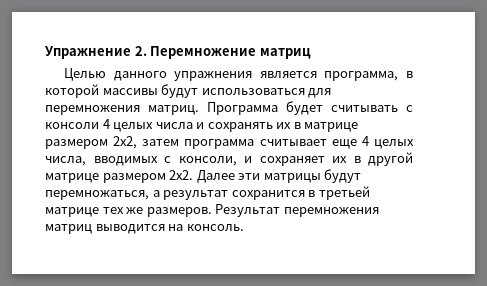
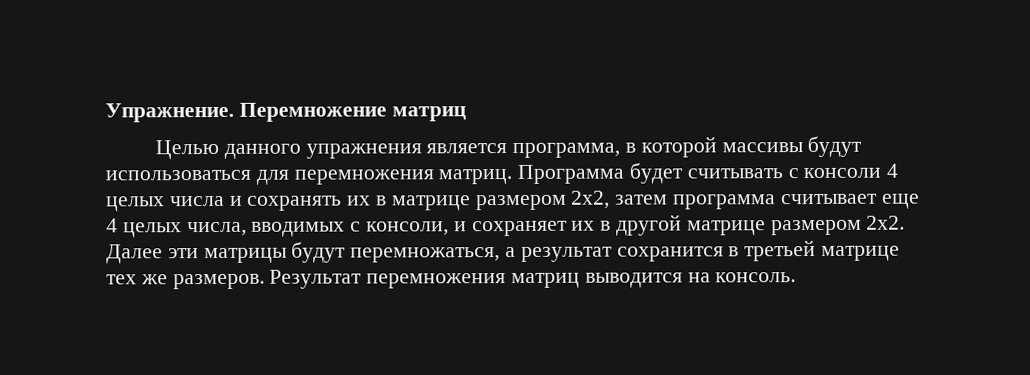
[45,46,147,59] Упражнение 2. -> [105,102,234,123] Упражнение.

